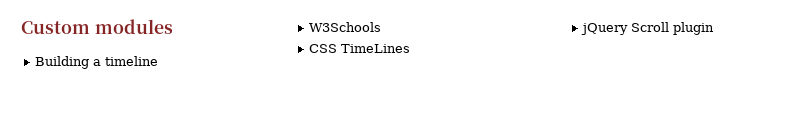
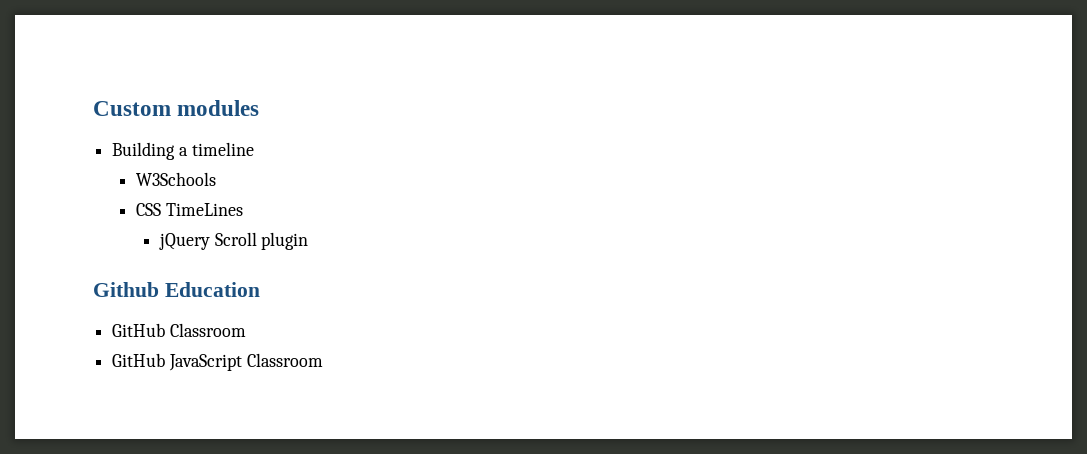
(715, 28) none -> [93,282,260,297] [112,323,246,337] [112,353,323,371] // Github Education // GitHub Classroom // GitHub JavaScript Classroom

